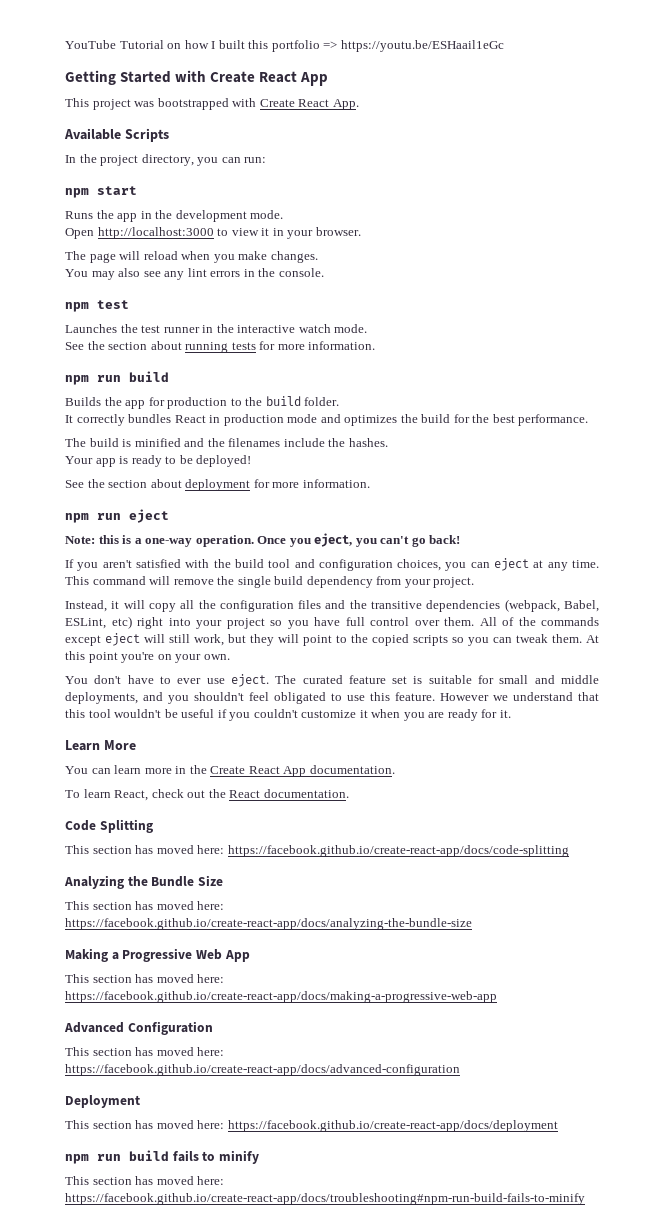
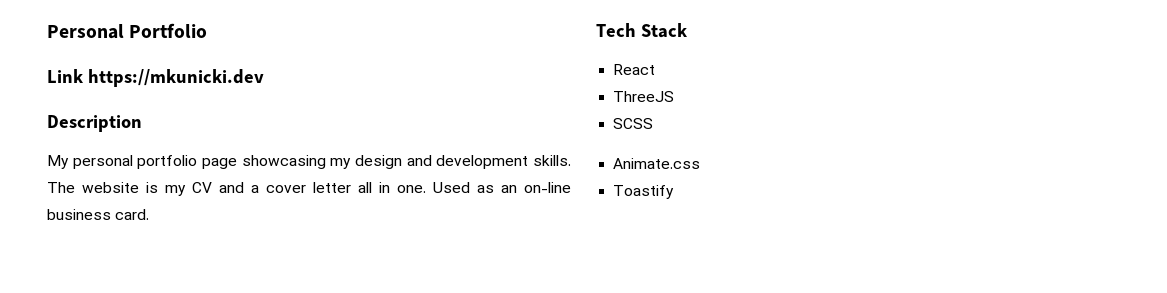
[65,40,504,52] [65,70,329,86] [65,98,359,110] [64,128,169,142] [65,154,267,166] [65,186,137,198] [65,210,284,222] [65,227,361,239] [65,251,318,263] [65,268,324,280] [65,300,129,312] [65,324,368,333] [65,341,376,353] [65,371,169,385] [65,396,340,409] [65,414,589,426] [65,438,388,447] [65,455,252,467] [65,479,370,491] [65,509,169,523] [65,533,461,547] [65,558,599,571] [65,576,475,588] [65,599,600,612] [65,616,599,629] [65,633,599,646] [65,651,230,663] [65,674,599,687] [65,692,599,704] [65,709,511,721] [65,740,136,751] [65,765,395,777] [65,789,349,801] [65,819,153,833] [65,845,569,857] [64,875,223,889] [65,901,225,910] [65,918,472,930] [65,948,250,962] [65,974,225,983] [65,991,497,1003] [64,1021,213,1035] [65,1047,225,1056] [65,1064,460,1076] [65,1095,140,1108] [65,1120,558,1132] [65,1150,259,1164] [65,1176,225,1185] [65,1193,585,1205] YouTube Tutorial on how I built this portfolio => https://youtu.be/ESHaail1eGc // Getting Started with Create React App // This project was bootstrapped with Create React App. // Available Scripts // In the project directory, you can run: // npm start // Runs the app in the development mode. // Open http://localhost:3000 to view it in your browser. // The page will reload when you make changes. // You may also see any lint errors in the console. // npm test // Launches the test runner in the interactive watch mode. // See the section about running tests for more information. // npm run build // Builds the app for production to the build folder. // It correctly bundles React in production mode and optimizes the build for the best performance. // The build is minified and the filenames include the hashes. // Your app is ready to be deployed! // See the section about deployment for more information. // npm run eject // Note: this is a one-way operation. Once you eject, you can't go back! // If you aren't satisfied with the build tool and configuration choices, you can eject at any time. This command will remove the single build dependency from your project. // Instead, it will copy all the configuration files and the transitive dependencies (webpack, Babel, ESLint, etc) right into your project so you have full control over them. All of the commands except eject will still work, but they will point to the copied scripts so you can tweak them. At this point you're on your own. // You don't have to ever use eject. The curated feature set is suitable for small and middle deployments, and you shouldn't feel obligated to use this feature. However we understand that this tool wouldn't be useful if you couldn't customize it when you are ready for it. // Learn More // You can learn more in the Create React App documentation. // To learn React, check out the React documentation. // Code Splitting // This section has moved here: https://facebook.github.io/create-react-app/docs/code-splitting // Analyzing the Bundle Size // This section has moved here: https://facebook.github.io/create-react-app/docs/analyzing-the-bundle-size // Making a Progressive Web App // This section has moved here: https://facebook.github.io/create-react-app/docs/making-a-progressive-web-app // Advanced Configuration // This section has moved here: https://facebook.github.io/create-react-app/docs/advanced-configuration // Deployment // This section has moved here: https://facebook.github.io/create-react-app/docs/deployment // npm run build fails to minify // This section has moved here: https://facebook.github.io/create-react-app/docs/troubleshooting#npm-run-build-fails-to-minify -> [47,23,208,39] [47,69,264,87] [47,115,142,132] [47,155,572,169] [47,182,571,196] [47,209,150,220] [596,23,688,38] [613,64,656,75] [613,91,675,102] [613,118,654,129] [613,158,701,169] [613,185,675,199] Personal Portfolio // Link https://mkunicki.dev // Description // My personal portfolio page showcasing my design and development skills. The website is my CV and a cover letter all in one. Used as an on-line business card. // Tech Stack // React // ThreeJS // SCSS // Animate.css // Toastify

